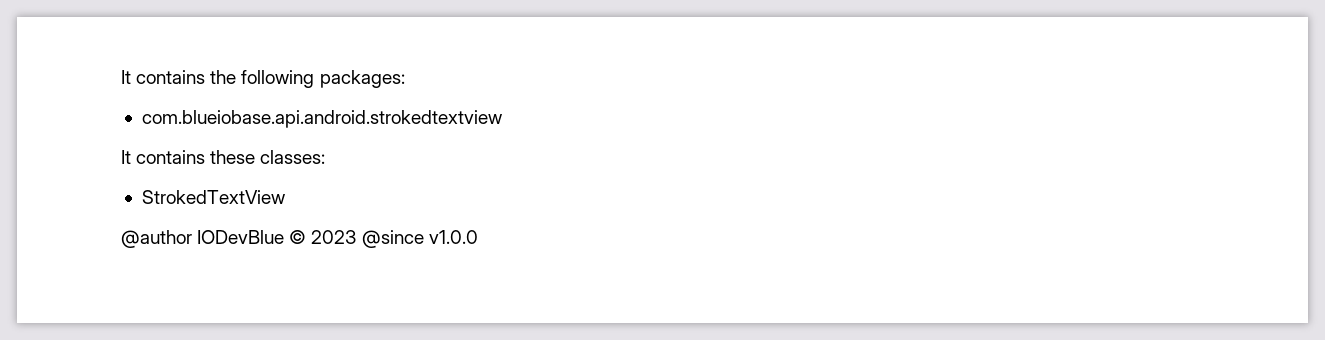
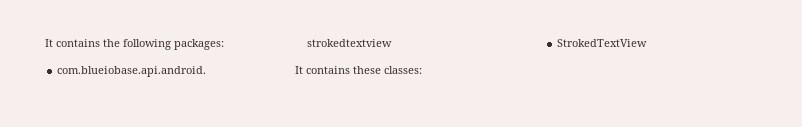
[121,230,478,248] // @author IODevBlue © 2023 @since v1.0.0 -> (648, 43) none

